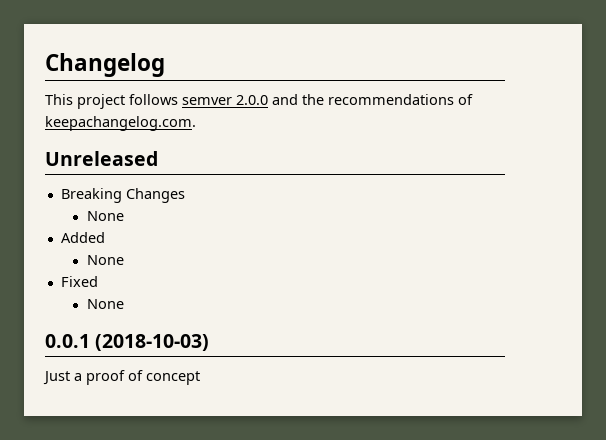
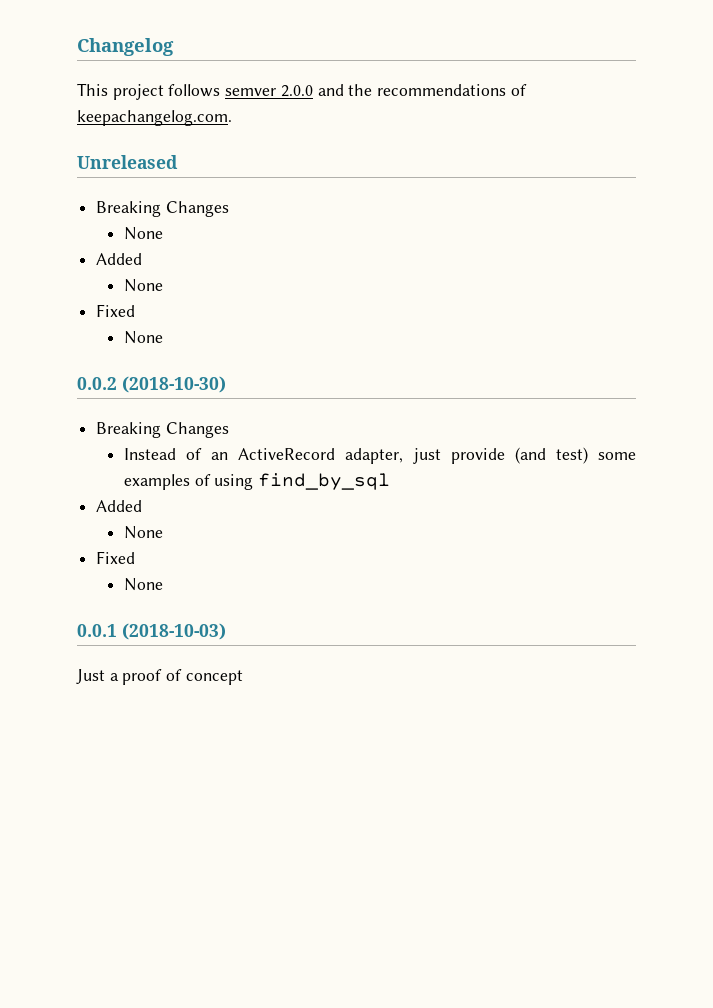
(124, 304) none -> [77,376,226,393] [96,422,229,438] [123,447,636,464] [123,473,391,490] [96,500,143,512] [123,526,163,539] [96,551,136,564] [123,578,163,591] // 0.0.2 (2018-10-30) // Breaking Changes // Instead of an ActiveRecord adapter, just provide (and test) some examples of using find_by_sql // Added // None // Fixed // None

